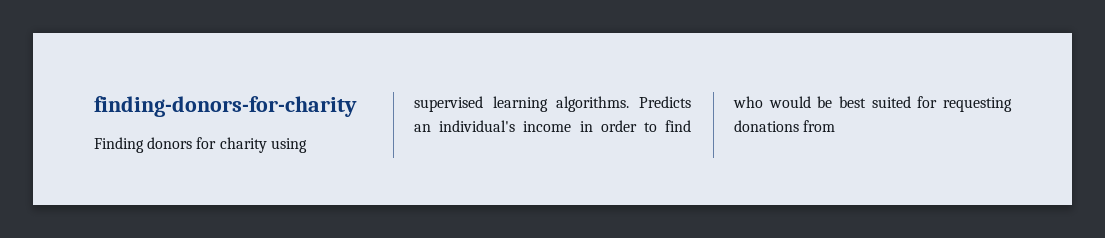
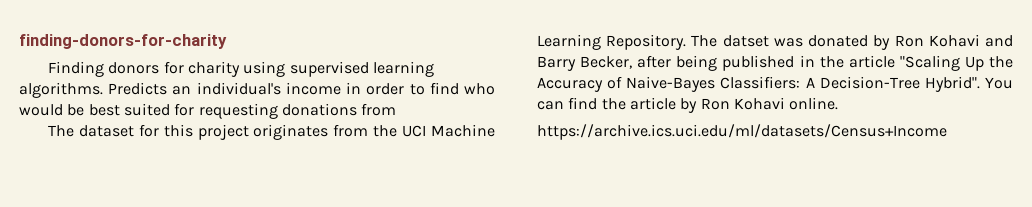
(836, 126) none -> [48,124,495,140] [537,34,1013,50] [537,55,1014,71] [537,76,1014,92] [537,97,839,113] [537,124,947,140] // The dataset for this project originates from the UCI Machine Learning Repository. The datset was donated by Ron Kohavi and Barry Becker, after being published in the article "Scaling Up the Accuracy of Naive-Bayes Classifiers: A Decision-Tree Hybrid". You can find the article by Ron Kohavi online. // https://archive.ics.uci.edu/ml/datasets/Census+Income

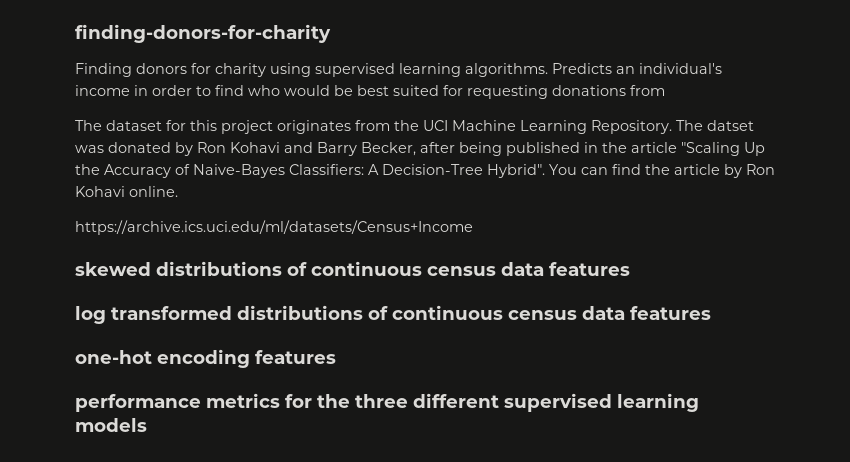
(947, 132) none -> [75,261,630,276] [75,305,711,324] [75,349,336,368] [75,393,699,412] [75,418,147,432] // skewed distributions of continuous census data features // log transformed distributions of continuous census data features // one-hot encoding features // performance metrics for the three different supervised learning models

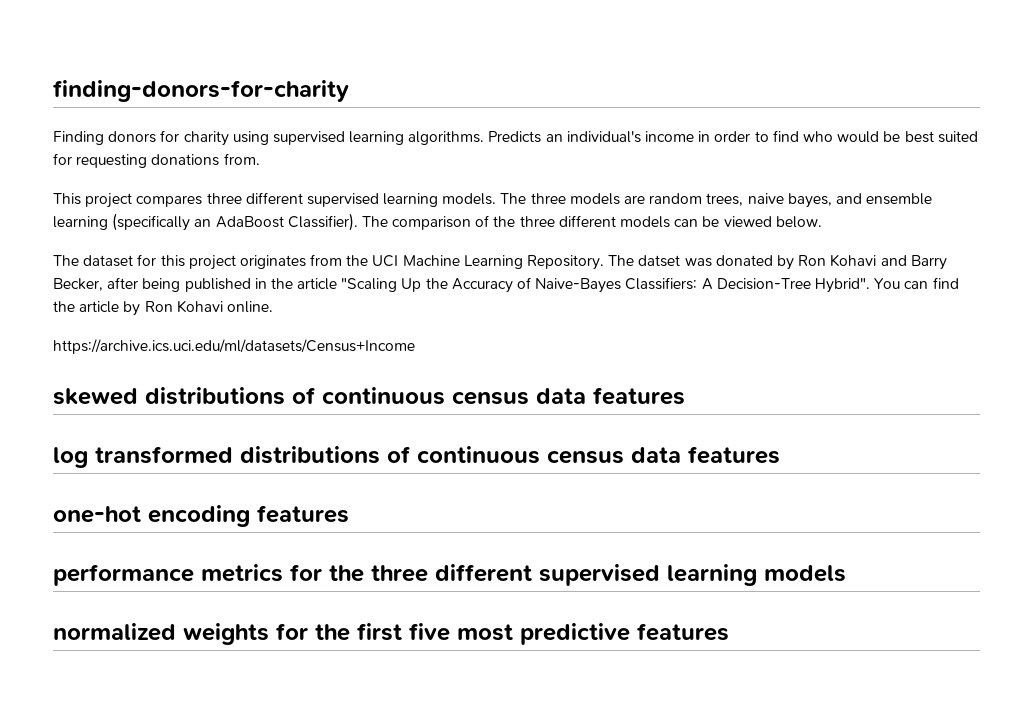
[630,85,665,96] from -> [223,153,260,165] [53,192,933,208] [53,213,822,231] from. // This project compares three different supervised learning models. The three models are random trees, naive bayes, and ensemble learning (specifically an AdaBoost Classifier). The comparison of the three different models can be viewed below.
(147, 425) none -> [53,623,729,645] // normalized weights for the first five most predictive features

